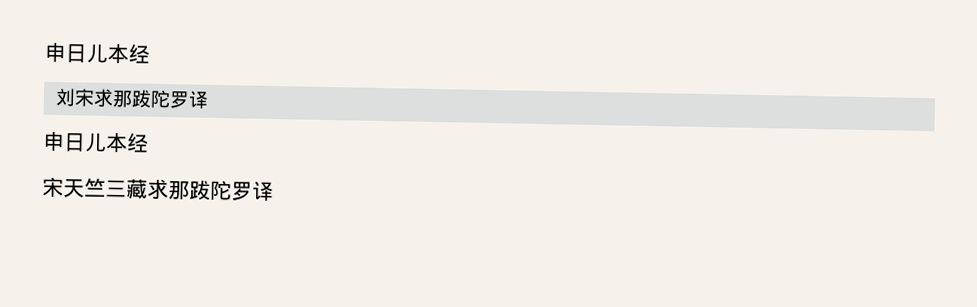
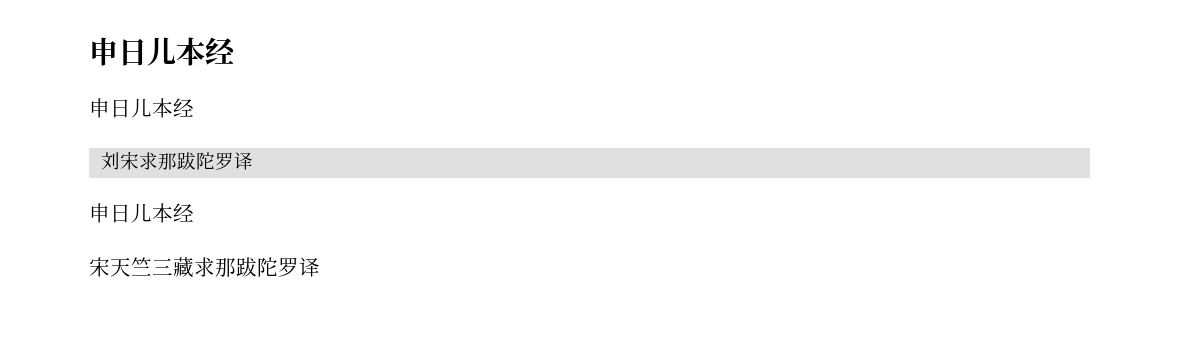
[44,42,150,64] 申日儿本经 -> [89,37,235,66] [89,98,194,118] 申日儿本经 // 申日儿本经

